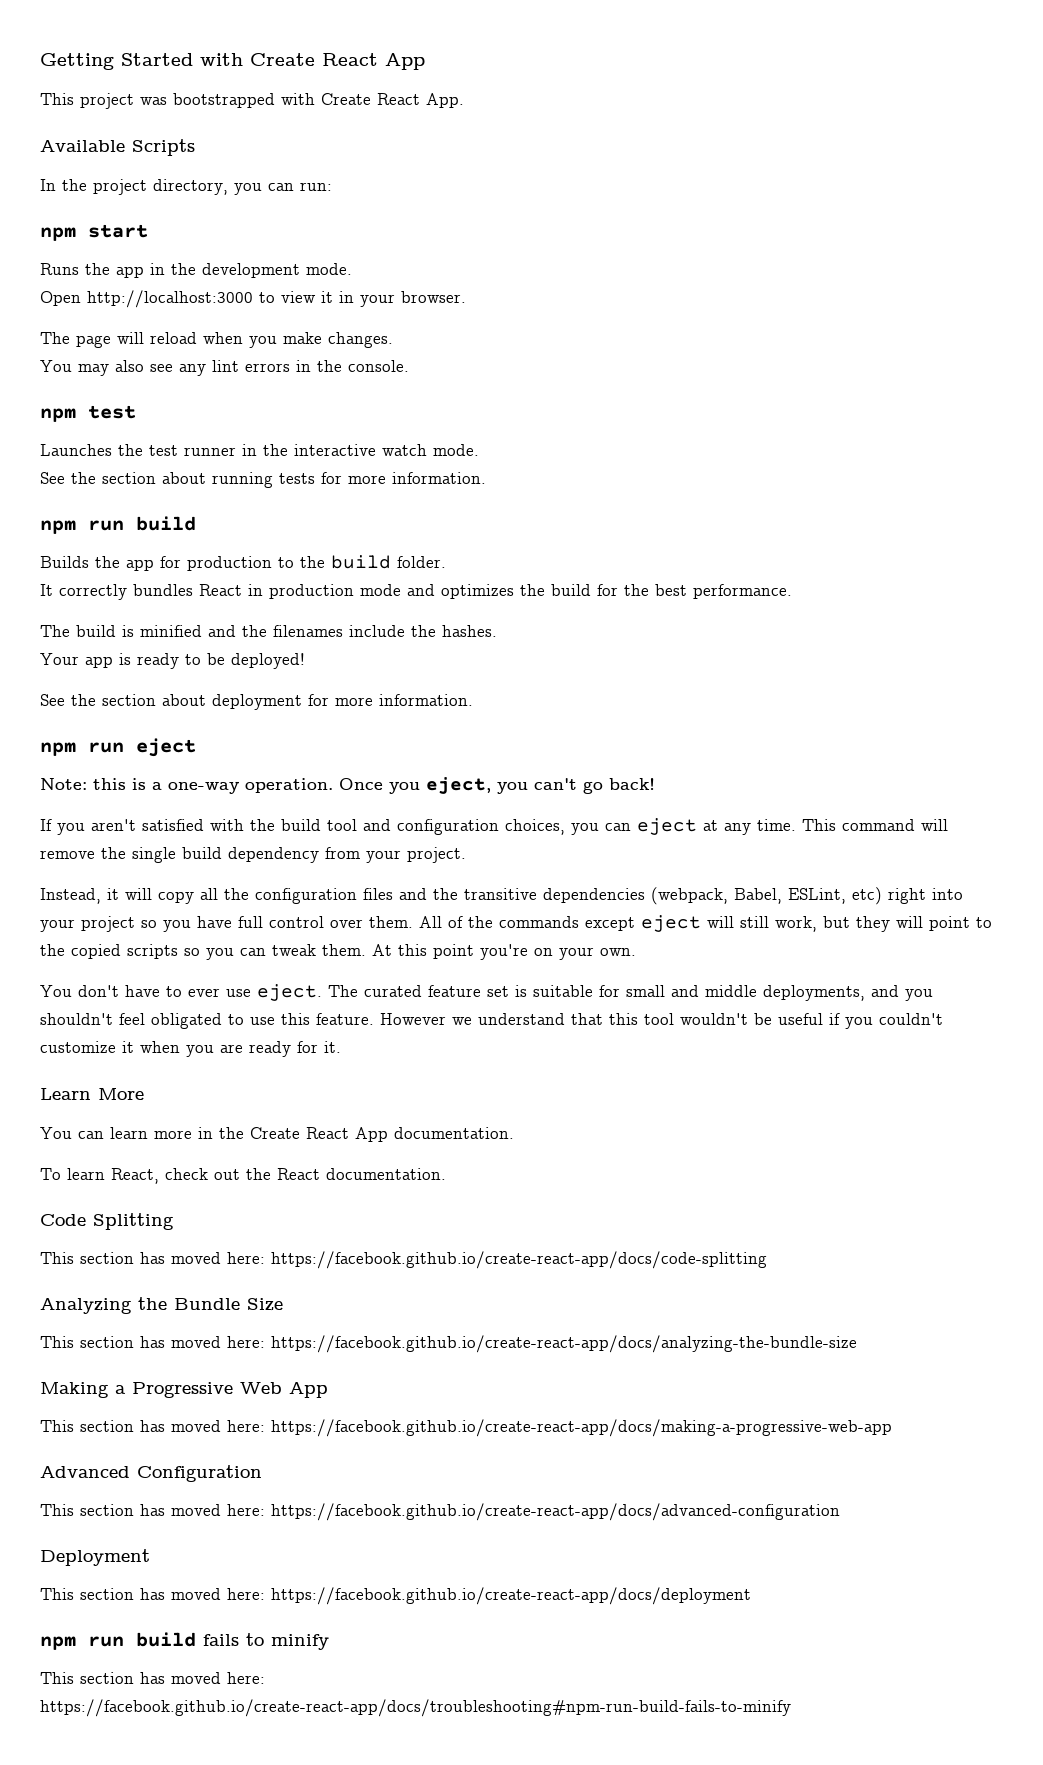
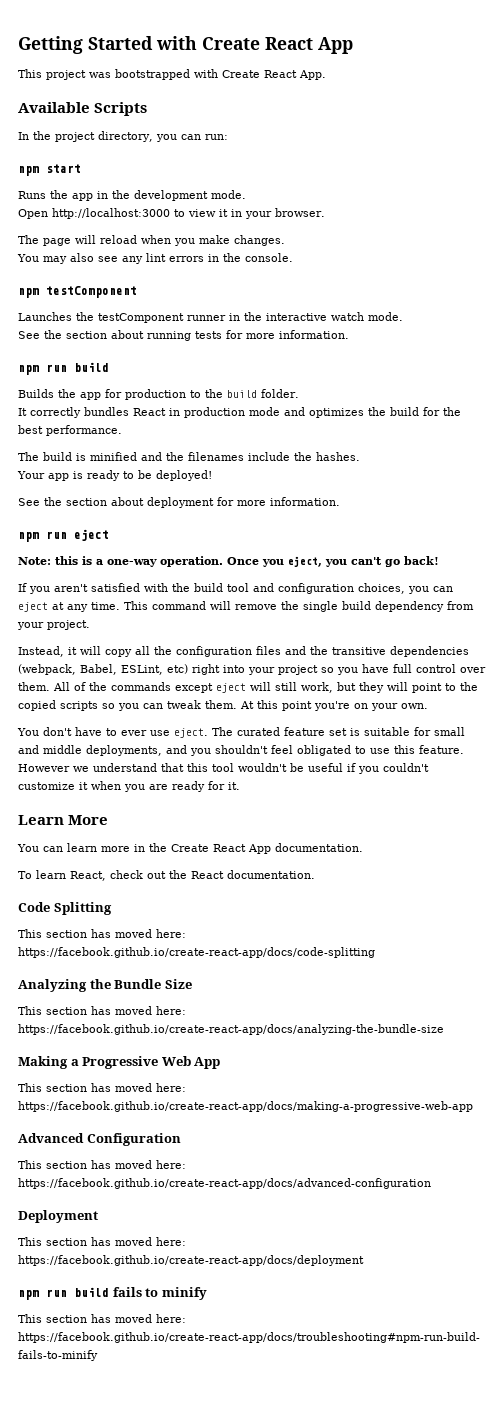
[88,405,136,419] test -> [46,286,137,298] testComponent
[149,445,178,456] test -> [98,313,184,323] testComponent

